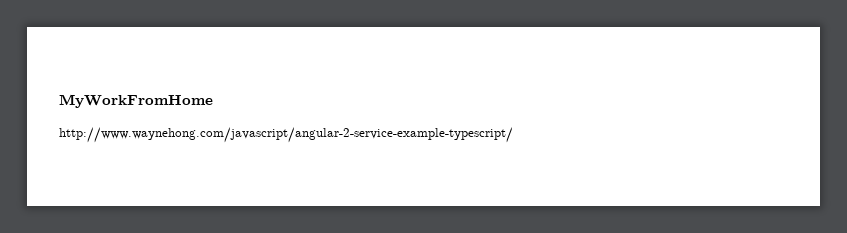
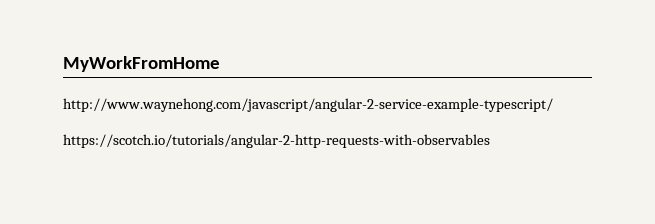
(513, 135) none -> [63,134,490,148] // https://scotch.io/tutorials/angular-2-http-requests-with-observables

